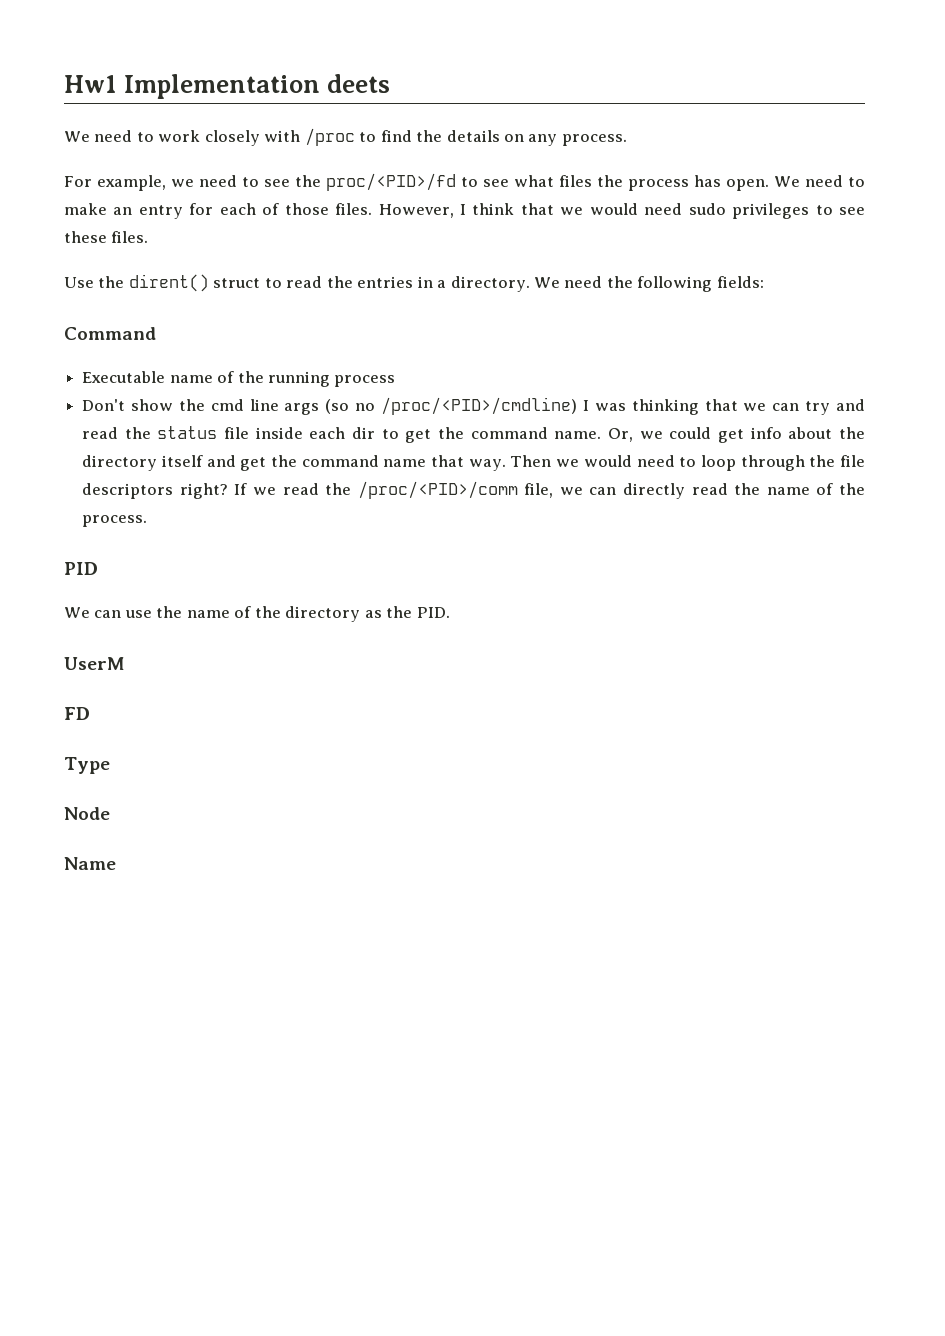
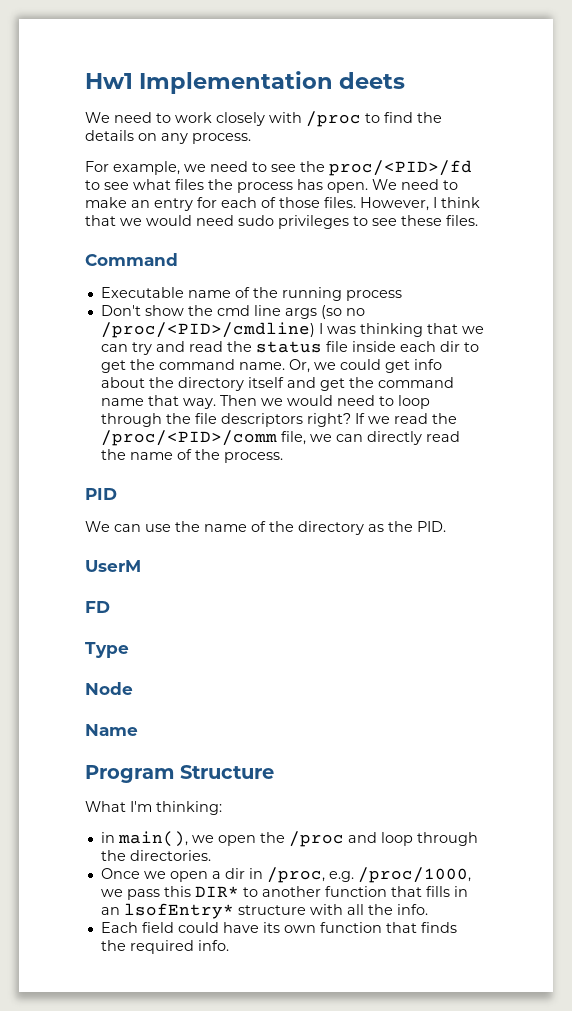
[64,274,764,292] // Use the dirent() struct to read the entries in a directory. We need the following fields: -> (478, 220) none
(116, 863) none -> [85,765,274,783] [85,801,222,815] [100,831,478,847] [100,850,211,861] [100,867,471,883] [100,886,468,900] [100,903,428,919] [100,922,457,933] [100,940,229,954] // Program Structure // What I'm thinking: // in main(), we open the /proc and loop through the directories. // Once we open a dir in /proc, e.g. /proc/1000, we pass this DIR* to another function that fills in an lsofEntry* structure with all the info. // Each field could have its own function that finds the required info.

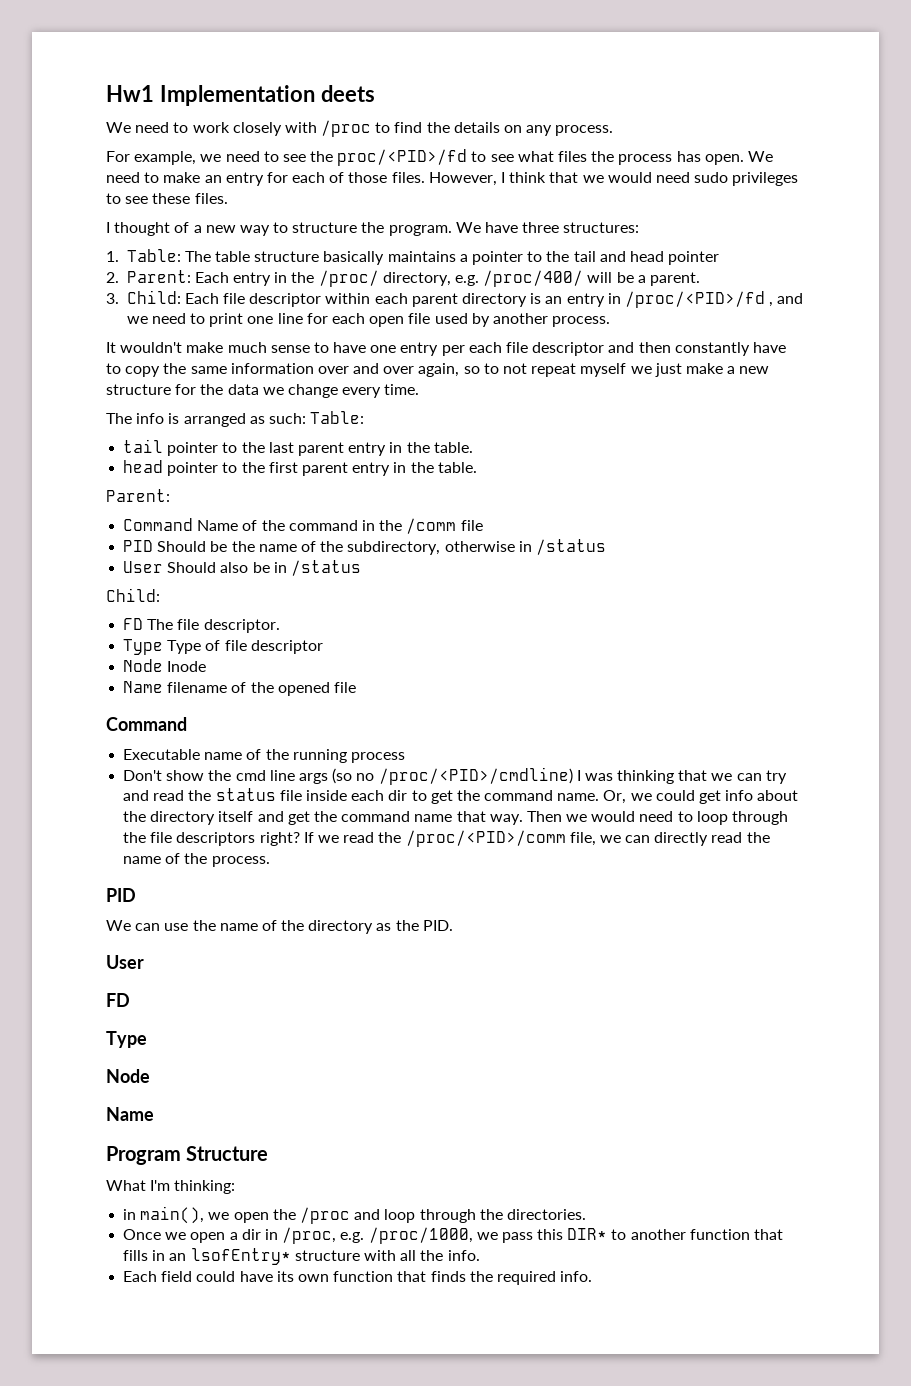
(478, 220) none -> [106,222,640,236] [106,249,720,265] [106,270,700,287] [106,290,804,308] [126,313,611,327] [106,342,786,356] [106,363,770,377] [106,384,420,398] [106,411,365,427] [123,439,473,456] [123,460,477,476] [106,489,170,502] [123,518,483,534] [123,539,606,555] [123,560,361,576] [106,588,160,602] [123,618,280,633] [123,639,323,655] [123,659,207,672] [123,681,356,696] // I thought of a new way to structure the program. We have three structures: // 1. Table: The table structure basically maintains a pointer to the tail and head pointer // 2. Parent: Each entry in the /proc/ directory, e.g. /proc/400/ will be a parent. // 3. Child: Each file descriptor within each parent directory is an entry in /proc/<PID>/fd , and we need to print one line for each open file used by another process. // It wouldn't make much sense to have one entry per each file descriptor and then constantly have to copy the same information over and over again, so to not repeat myself we just make a new structure for the data we change every time. // The info is arranged as such: Table: // tail pointer to the last parent entry in the table. // head pointer to the first parent entry in the table. // Parent: // Command Name of the command in the /comm file // PID Should be the name of the subdirectory, otherwise in /status // User Should also be in /status // Child: // FD The file descriptor. // Type Type of file descriptor // Node Inode // Name filename of the opened file
[85,560,141,572] UserM -> [106,955,144,969] User

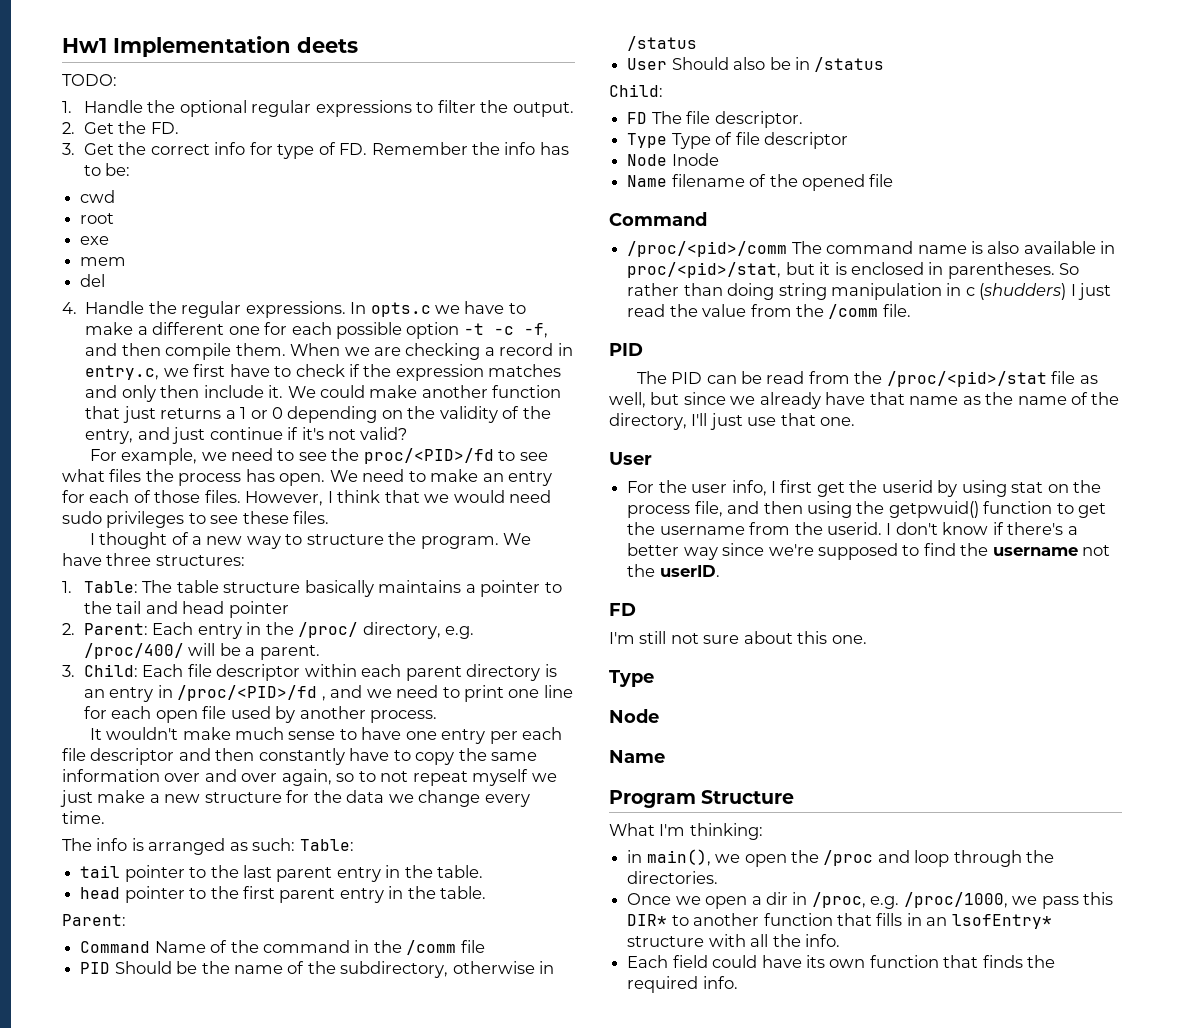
[106,120,614,137] We need to work closely with /proc to find the details on any process. -> [62,74,117,86] [62,100,574,117] [62,121,179,134] [62,142,569,159] [83,163,131,176] [80,190,116,203] [80,213,115,224] [80,236,110,245] [80,257,127,266] [80,274,106,287] [62,301,526,318] [85,322,548,339] [85,343,573,360] [85,364,562,381] [85,385,562,402] [85,406,551,423] [85,427,408,444] TODO: // 1. Handle the optional regular expressions to filter the output. // 2. Get the FD. // 3. Get the correct info for type of FD. Remember the info has to be: // cwd // root // exe // mem // del // 4. Handle the regular expressions. In opts.c we have to make a different one for each possible option -t -c -f, and then compile them. When we are checking a record in entry.c, we first have to check if the expression matches and only then include it. We could make another function that just returns a 1 or 0 depending on the validity of the entry, and just continue if it's not valid?
[123,749,405,763] [123,767,787,785] [123,788,799,804] [123,811,789,825] [123,830,770,847] [123,853,270,867] [106,888,136,902] [106,920,453,934] [106,955,144,969] [106,993,130,1007] Executable name of the running process // Don't show the cmd line args (so no /proc/<PID>/cmdline) I was thinking that we can try and read the status file inside each dir to get the command name. Or, we could get info about the directory itself and get the command name that way. Then we would need to loop through the file descriptors right? If we read the /proc/<PID>/comm file, we can directly read the name of the process. // PID // We can use the name of the directory as the PID. // User // FD -> [627,241,1116,257] [627,262,1080,279] [627,283,1112,300] [627,304,911,319] [609,343,643,356] [636,371,1098,387] [609,392,1120,409] [609,413,856,430] [609,452,652,465] [627,480,1102,497] [627,501,1107,518] [627,522,1078,535] [627,543,1111,560] [627,564,720,577] [609,603,636,616] [609,631,867,644] /proc/<pid>/comm The command name is also available in proc/<pid>/stat, but it is enclosed in parentheses. So rather than doing string manipulation in c (shudders) I just read the value from the /comm file. // PID // The PID can be read from the /proc/<pid>/stat file as well, but since we already have that name as the name of the directory, I'll just use that one. // User // For the user info, I first get the userid by using stat on the process file, and then using the getpwuid() function to get the username from the userid. I don't know if there's a better way since we're supposed to find the username not the userID. // FD // I'm still not sure about this one.

